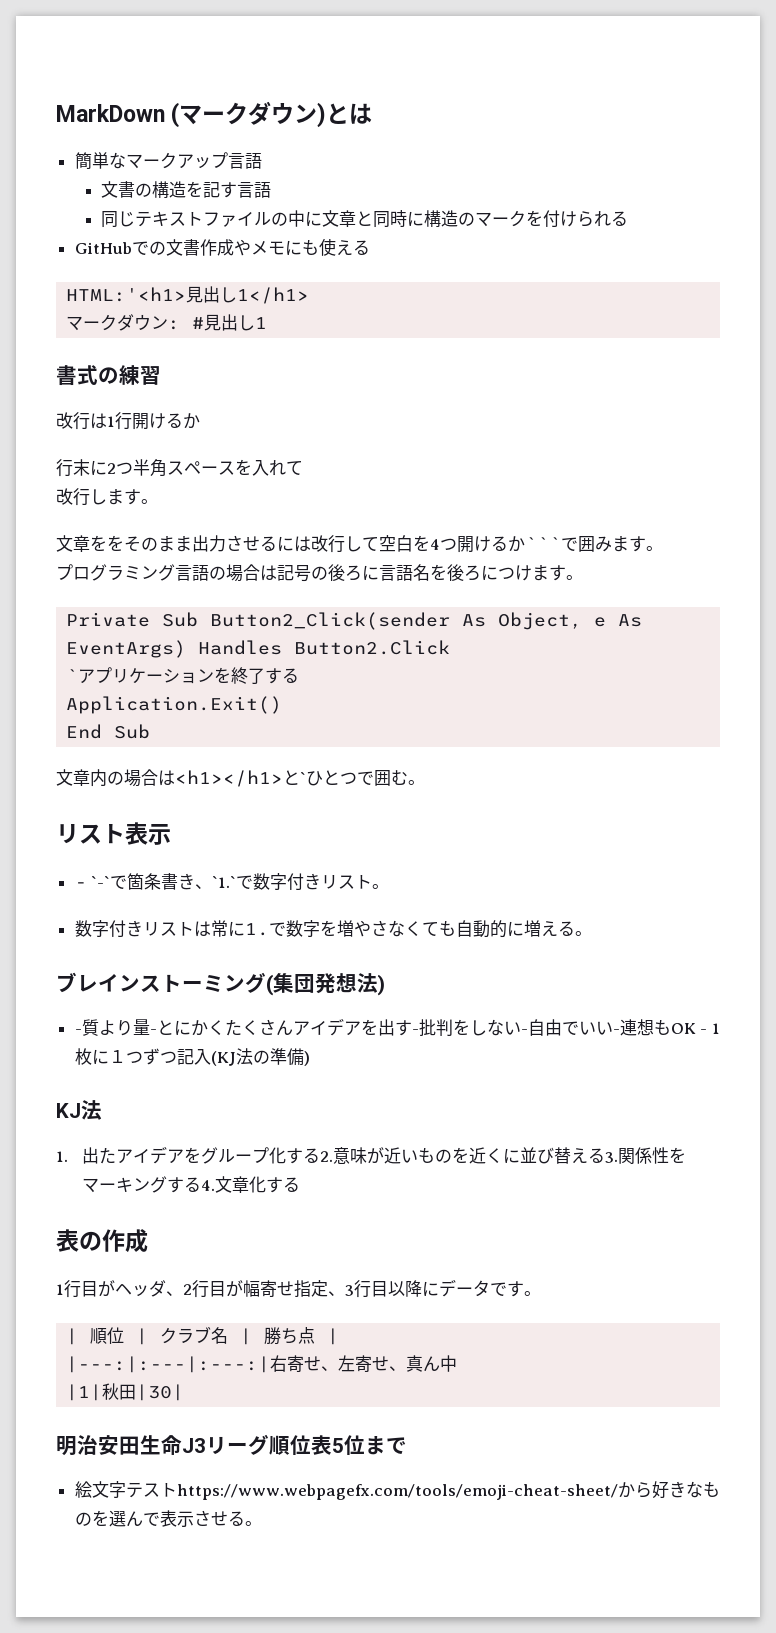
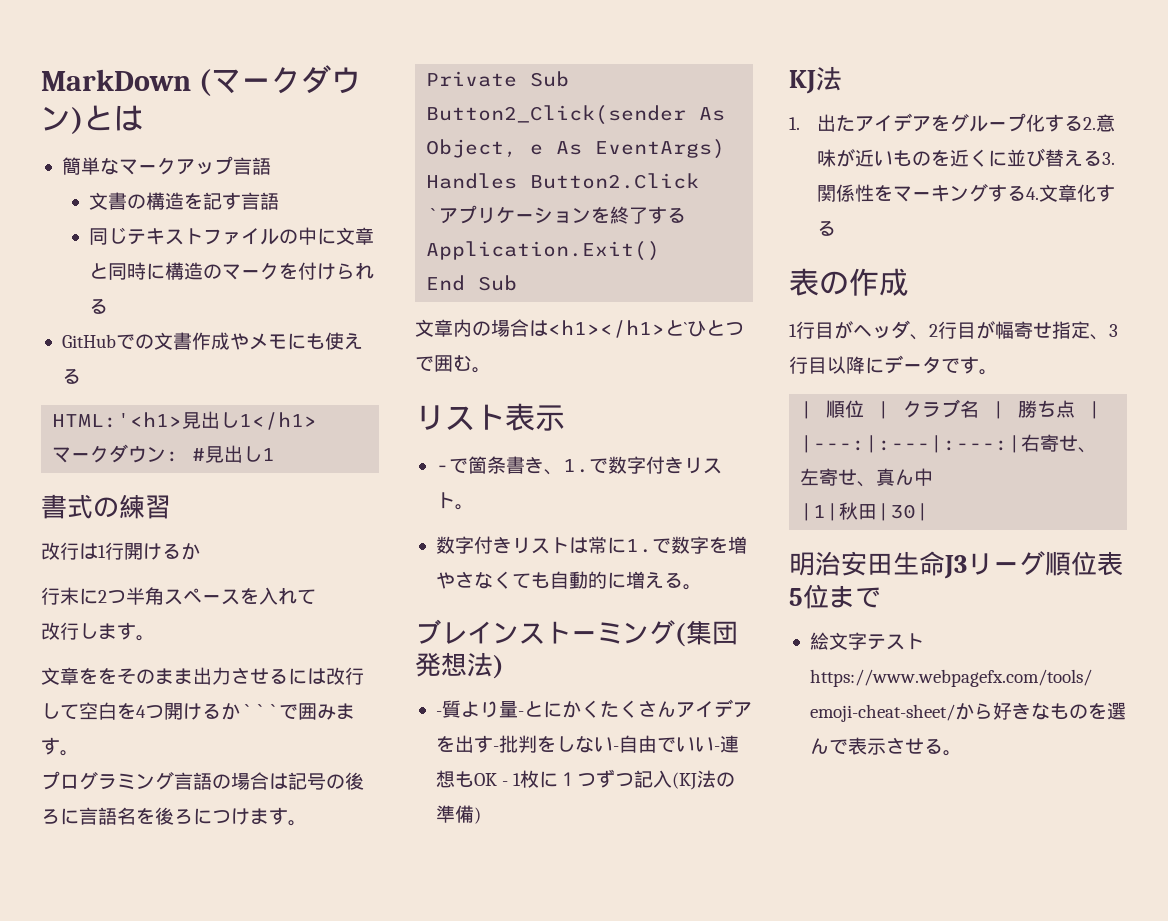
[91,876,111,888] `-` -> (449, 468) none
[212,876,237,888] `1.` -> [562,459,589,473] 1.

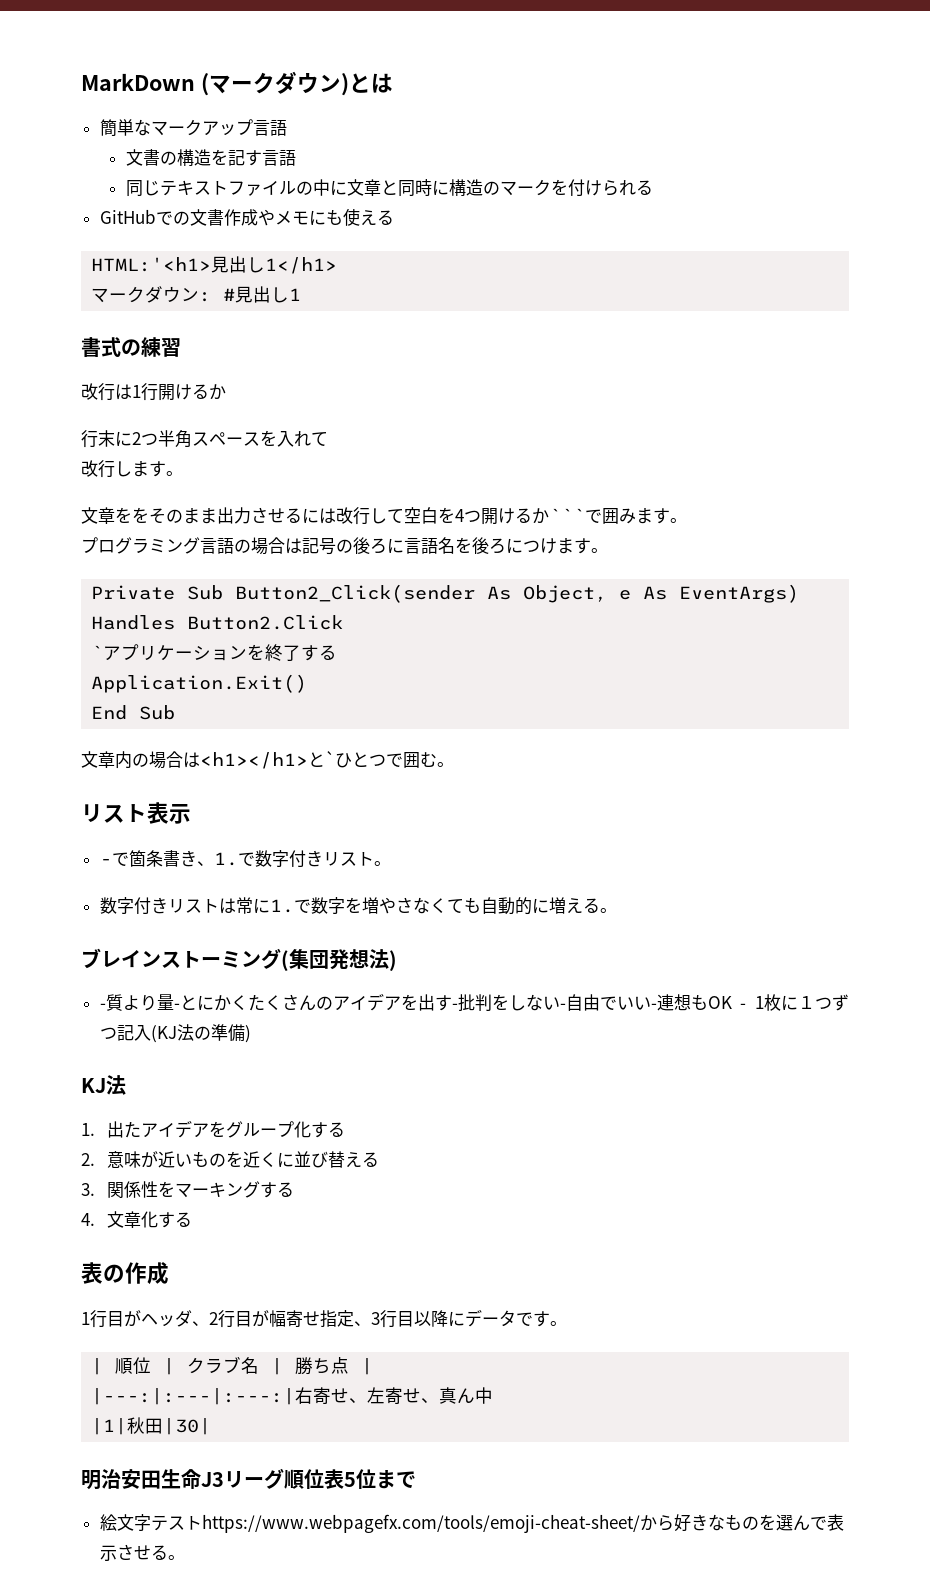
(676, 709) none -> [315,996,333,1010] の
(1083, 123) none -> (345, 1129) //
(1102, 158) none -> (379, 1159) //
(1026, 193) none -> (294, 1189) //

